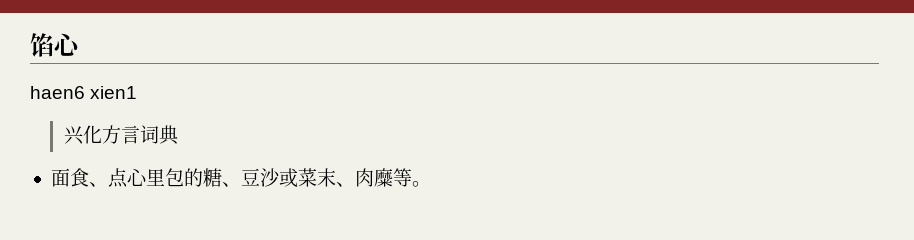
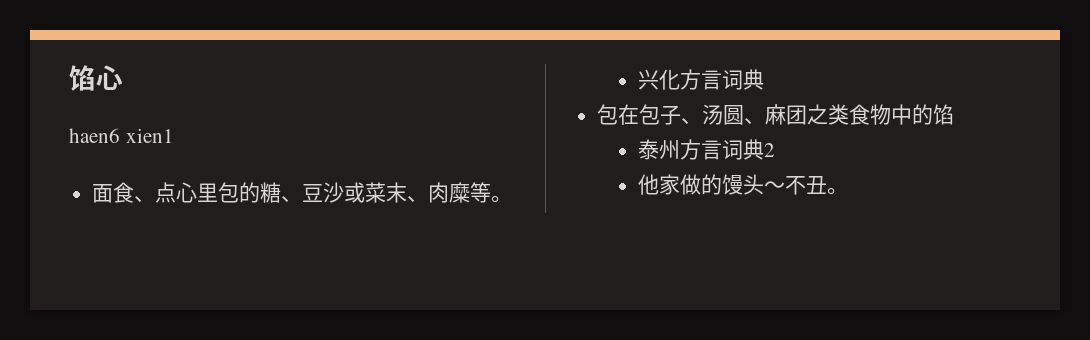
[63,125,179,145] // 兴化方言词典 -> (174, 135) none
(431, 184) none -> [638,69,765,90] [597,104,955,125] [638,139,776,160] [638,174,849,195] // 兴化方言词典 // 包在包子、汤圆、麻团之类食物中的馅 // 泰州方言词典2 // 他家做的馒头～不丑。

